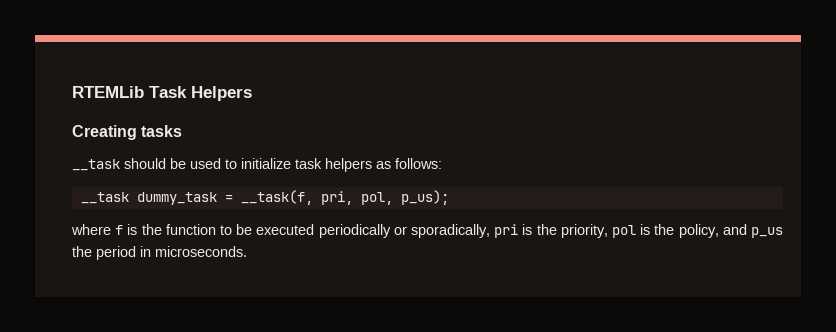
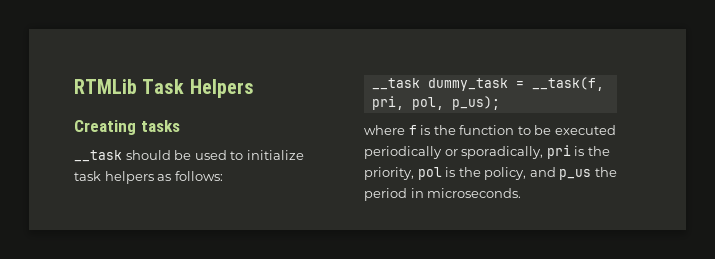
[72,86,144,98] RTEMLib -> [74,79,137,94] RTMLib

